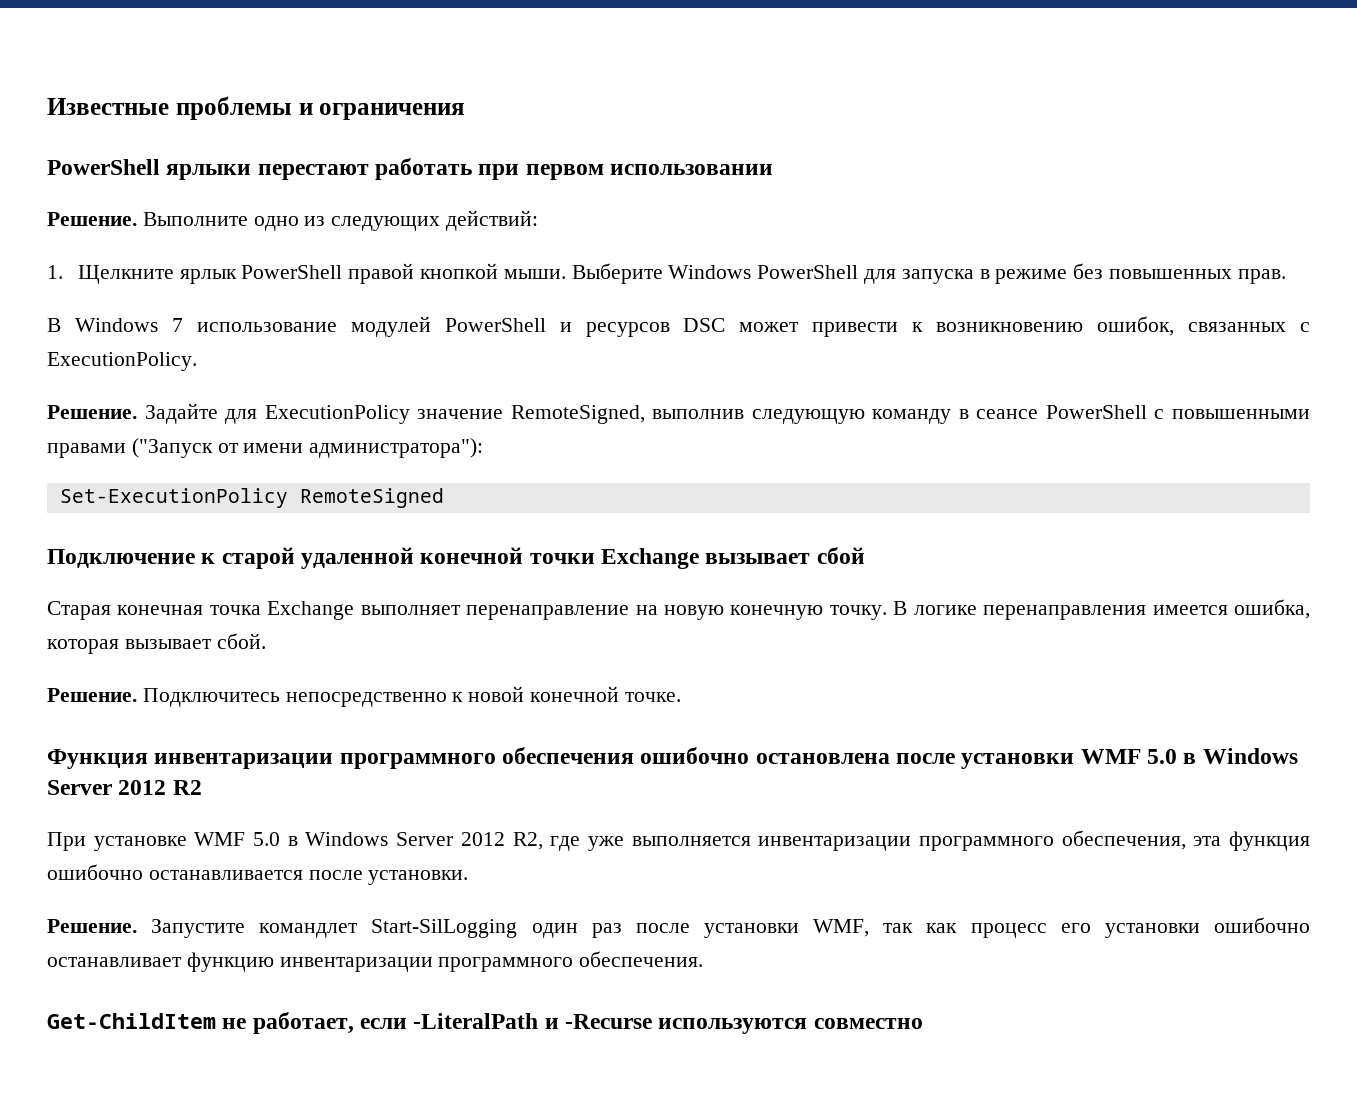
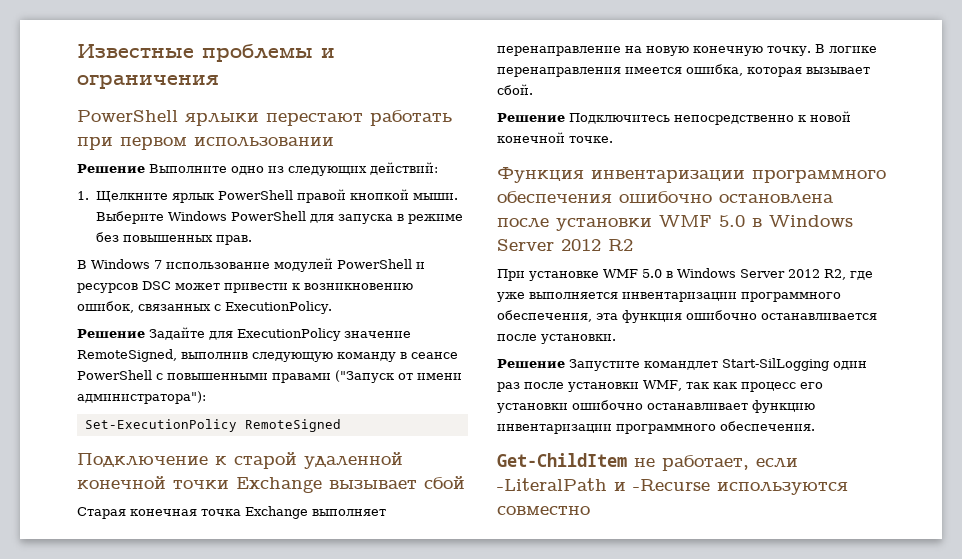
[47,212,137,226] Решение. -> [77,164,145,173] Решение
[47,405,137,419] Решение. -> [77,329,145,338] Решение
[47,688,137,702] Решение. -> [497,113,565,122] Решение
[47,919,137,933] Решение. -> [497,359,565,368] Решение

